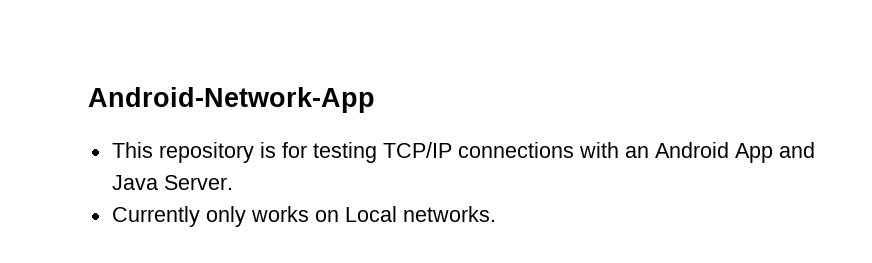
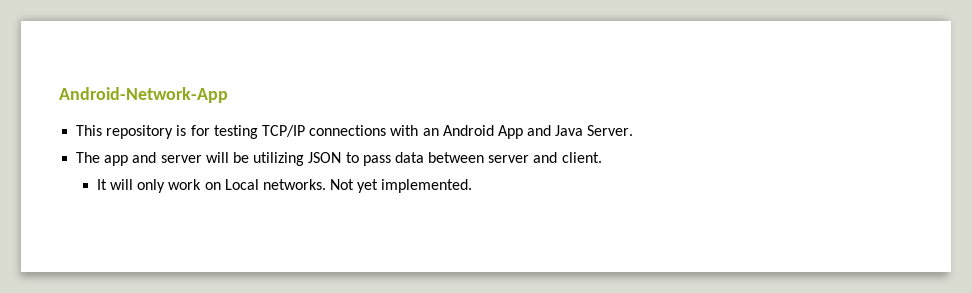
[111,206,496,227] Currently only works on Local networks. -> [76,152,602,166] [96,179,473,193] The app and server will be utilizing JSON to pass data between server and client. // It will only work on Local networks. Not yet implemented.

